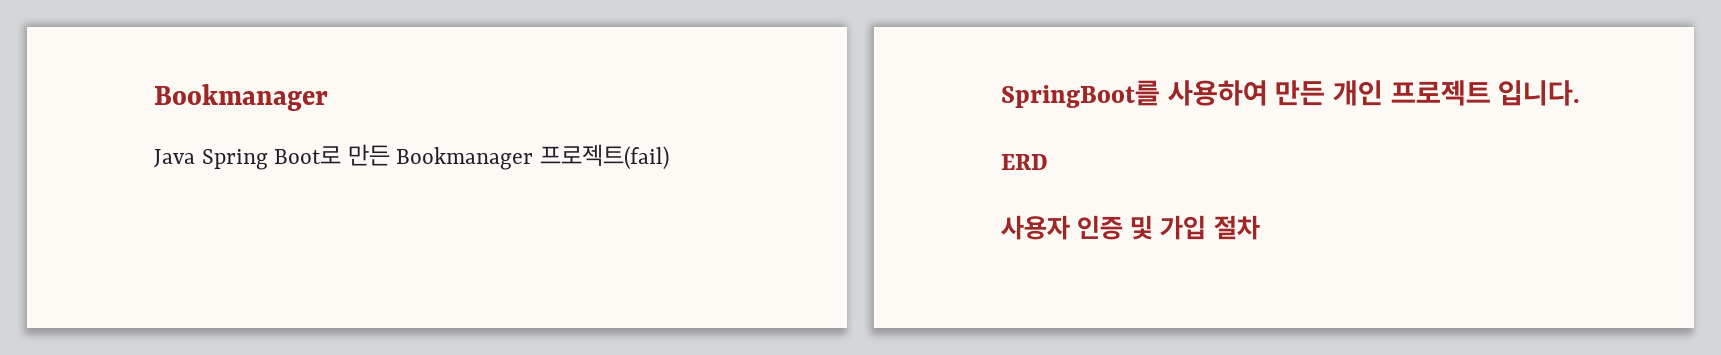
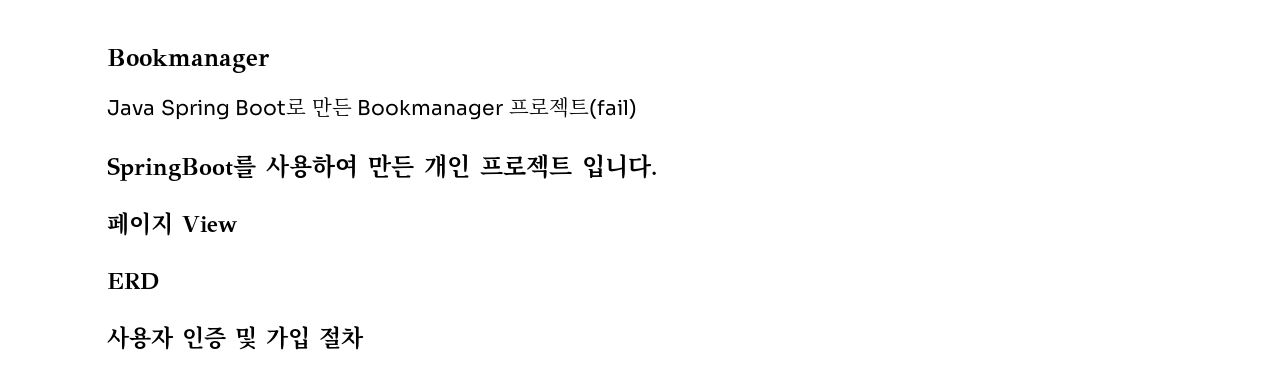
(1581, 93) none -> [107,212,237,236] // 페이지 View

